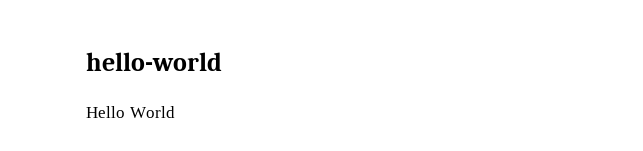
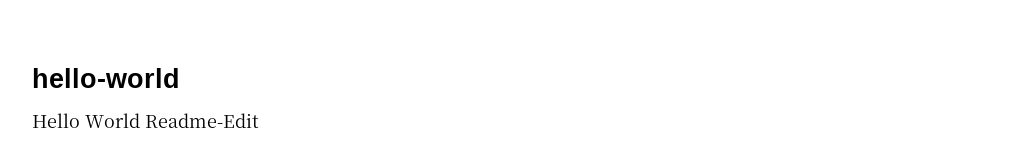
(175, 112) none -> [145,113,259,128] Readme-Edit

